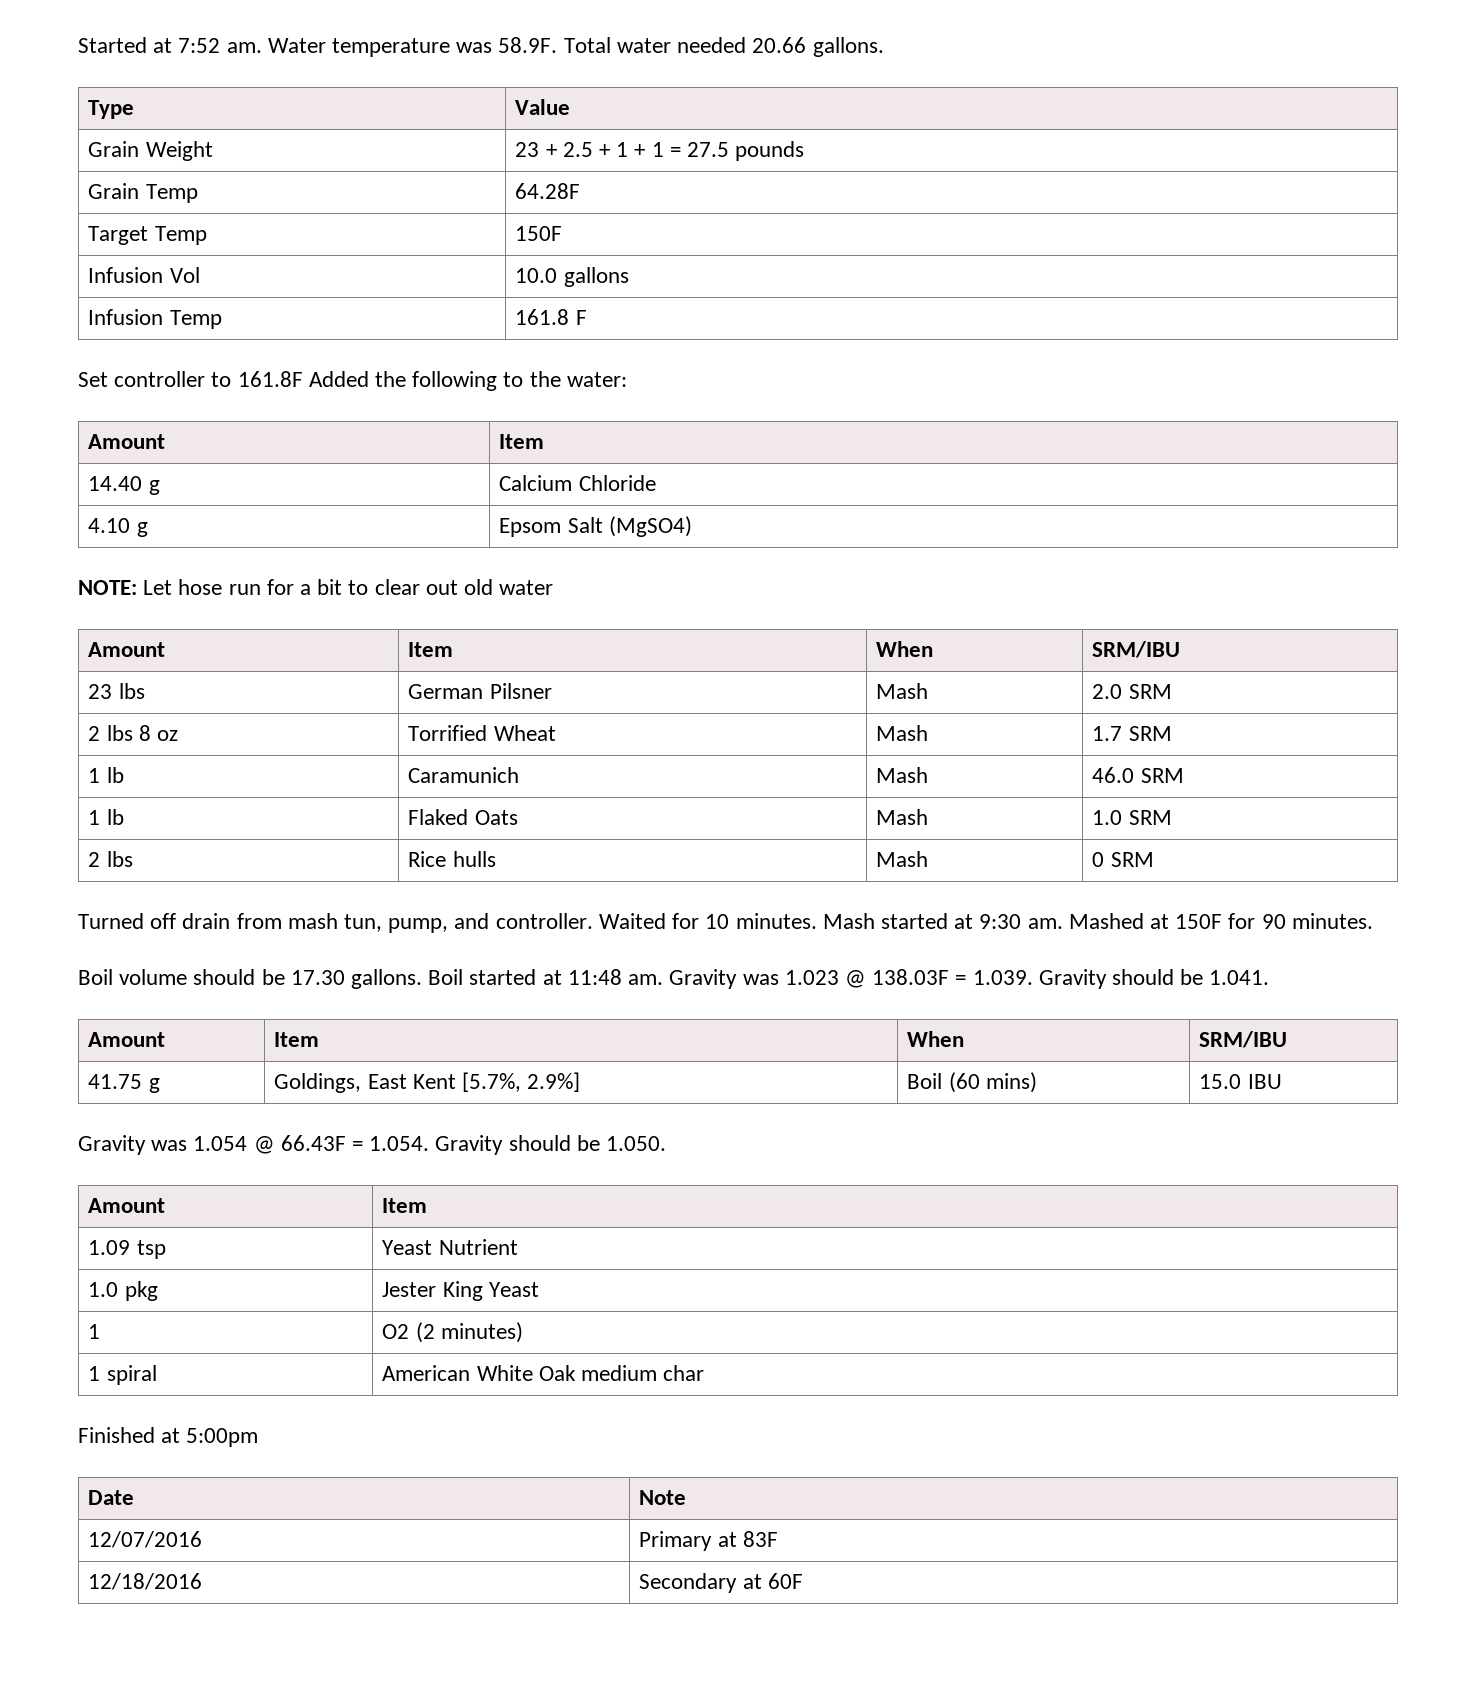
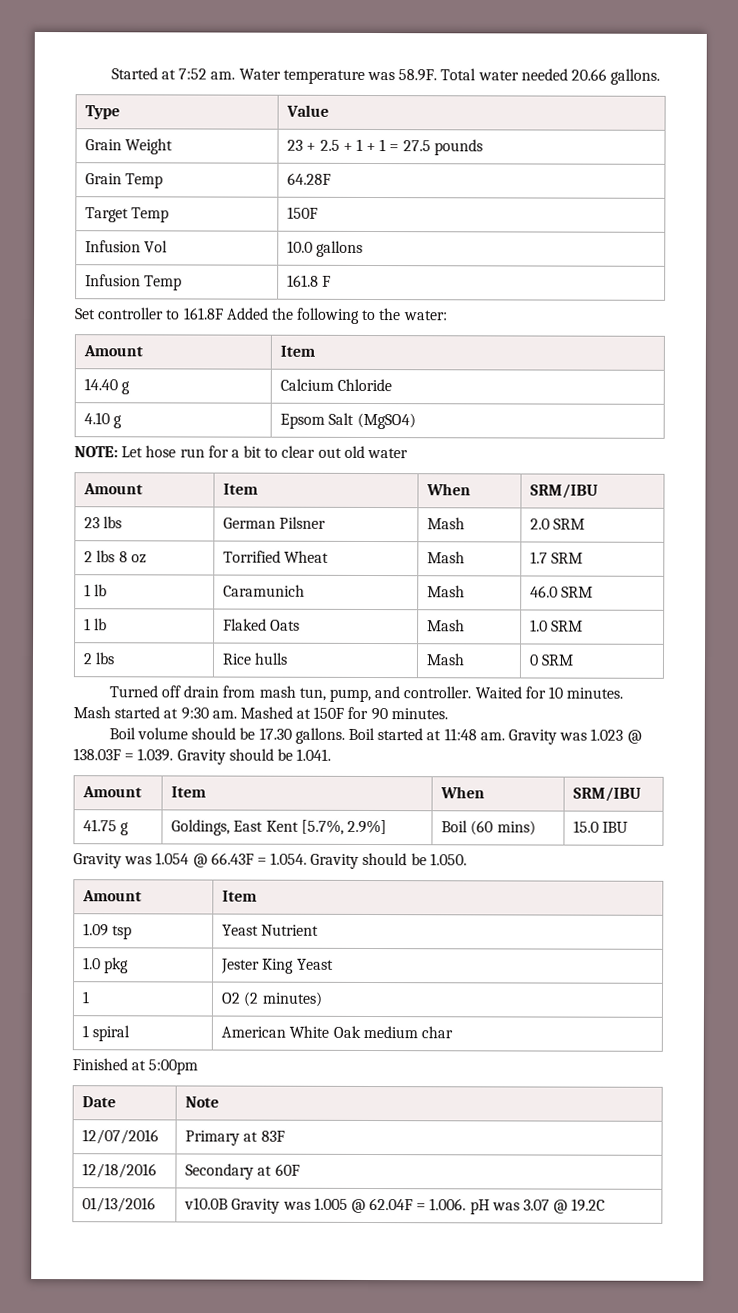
(803, 1581) none -> [82,1197,157,1213] [184,1197,606,1215] // 01/13/2016 | v10.0B Gravity was 1.005 @ 62.04F = 1.006. pH was 3.07 @ 19.2C

